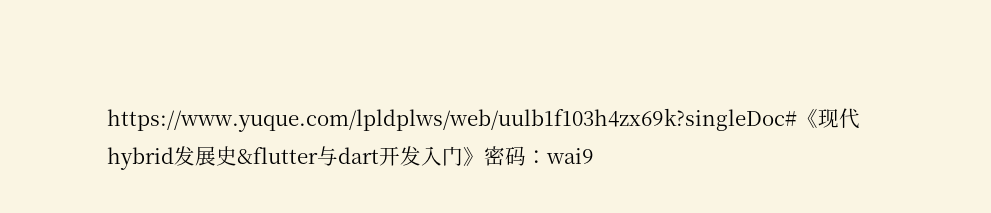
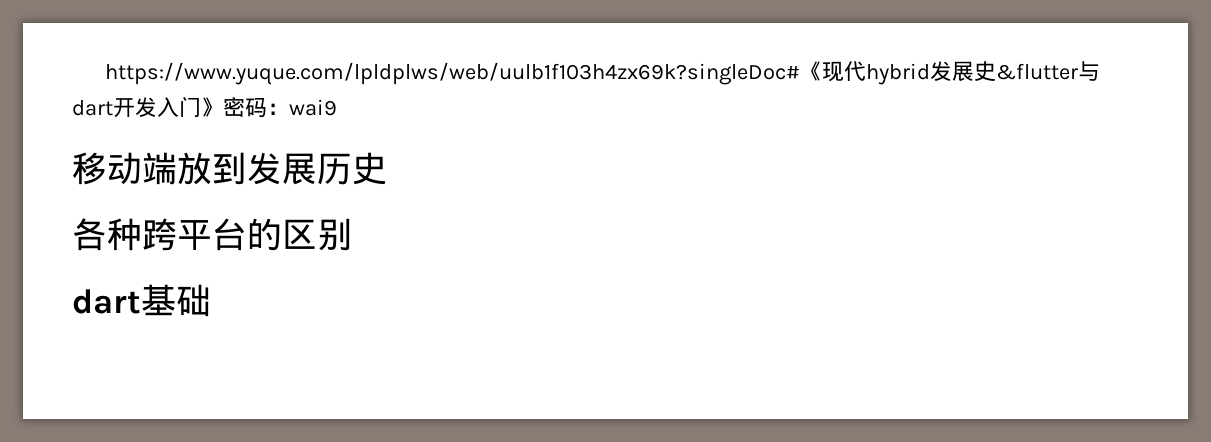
(594, 156) none -> [72,152,387,185] [72,218,352,251] [72,284,211,317] // 移动端放到发展历史 // 各种跨平台的区别 // dart基础

